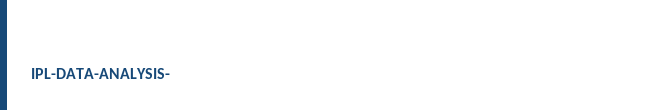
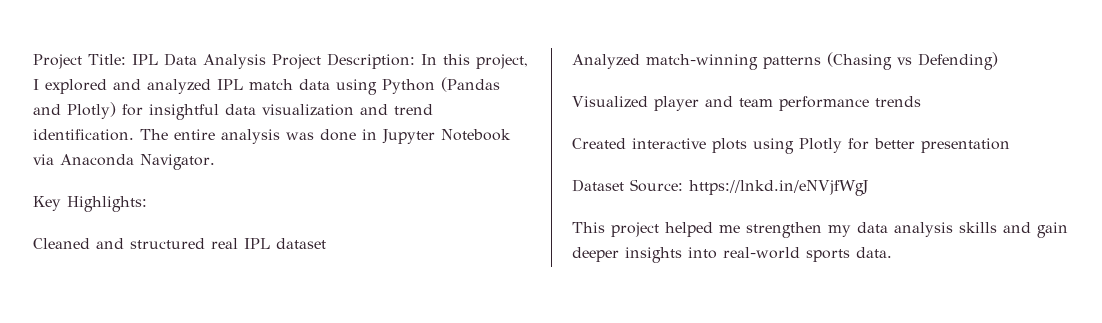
[31,68,170,79] IPL-DATA-ANALYSIS- -> [33,53,528,69] [33,77,500,95] [33,102,433,120] [33,129,511,144] [33,154,215,170] [33,196,147,212] [33,238,326,249] [572,52,998,70] [572,96,921,111] [572,138,1010,154] [572,179,868,196] [572,222,1068,238] [572,247,892,263] Project Title: IPL Data Analysis Project Description: In this project, I explored and analyzed IPL match data using Python (Pandas and Plotly) for insightful data visualization and trend identification. The entire analysis was done in Jupyter Notebook via Anaconda Navigator. // Key Highlights: // Cleaned and structured real IPL dataset // Analyzed match-winning patterns (Chasing vs Defending) // Visualized player and team performance trends // Created interactive plots using Plotly for better presentation // Dataset Source: https://lnkd.in/eNVjfWgJ // This project helped me strengthen my data analysis skills and gain deeper insights into real-world sports data.

